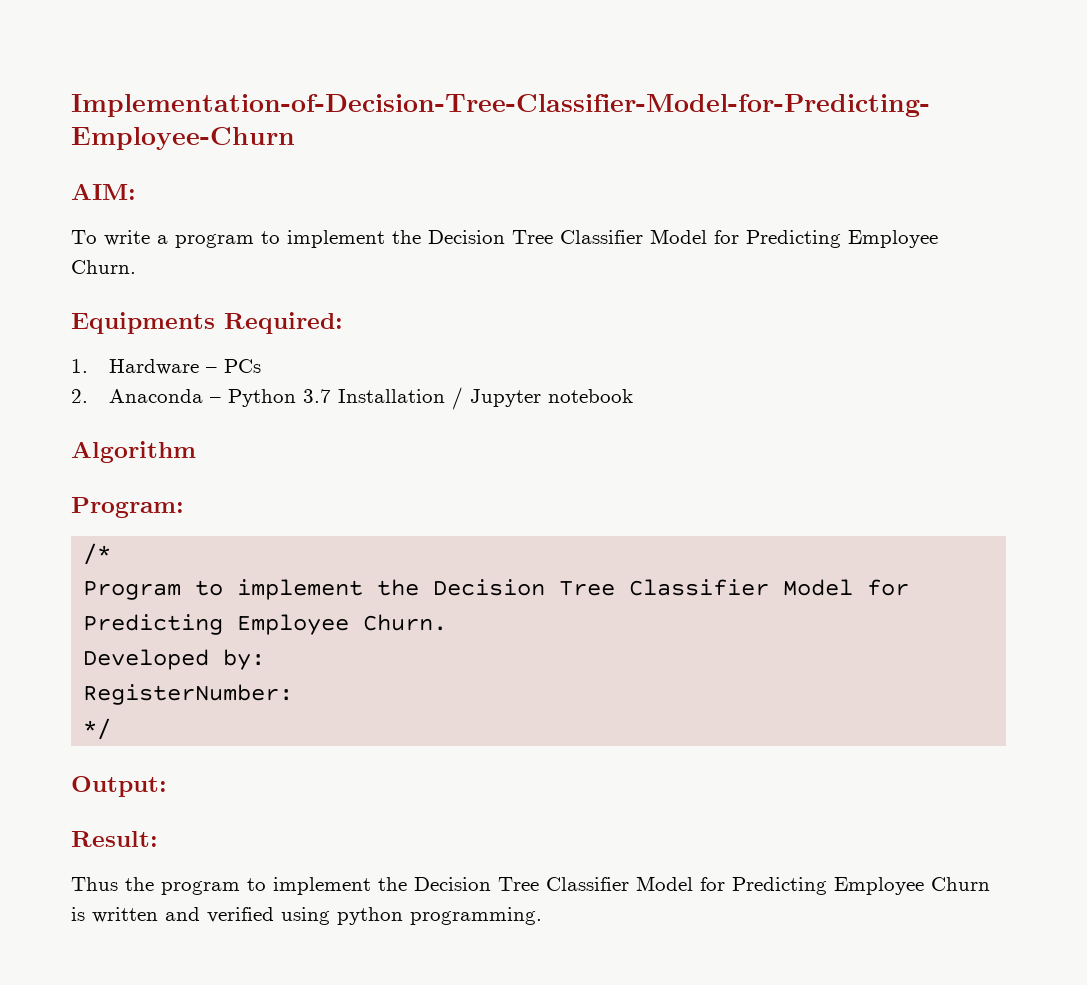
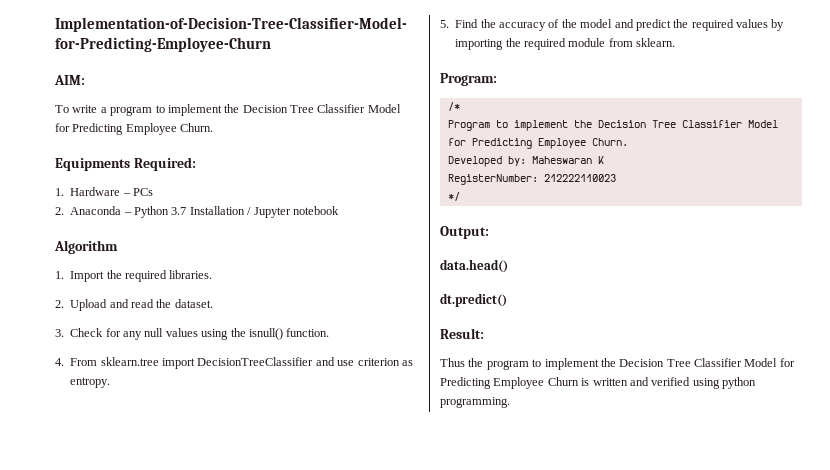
(196, 452) none -> [55,270,213,282] [55,299,213,311] [55,328,330,340] [55,357,413,369] [70,377,111,388] [440,19,785,31] [455,38,676,50] // 1. Import the required libraries. // 2. Upload and read the dataset. // 3. Check for any null values using the isnull() function. // 4. From sklearn.tree import DecisionTreeClassifier and use criterion as entropy. // 5. Find the accuracy of the model and predict the required values by importing the required module from sklearn.
(266, 659) none -> [531,156,604,164] Maheswaran K
(294, 694) none -> [543,174,616,182] 212222110023
(167, 786) none -> [440,259,508,273] [440,293,507,307] // data.head() // dt.predict()

